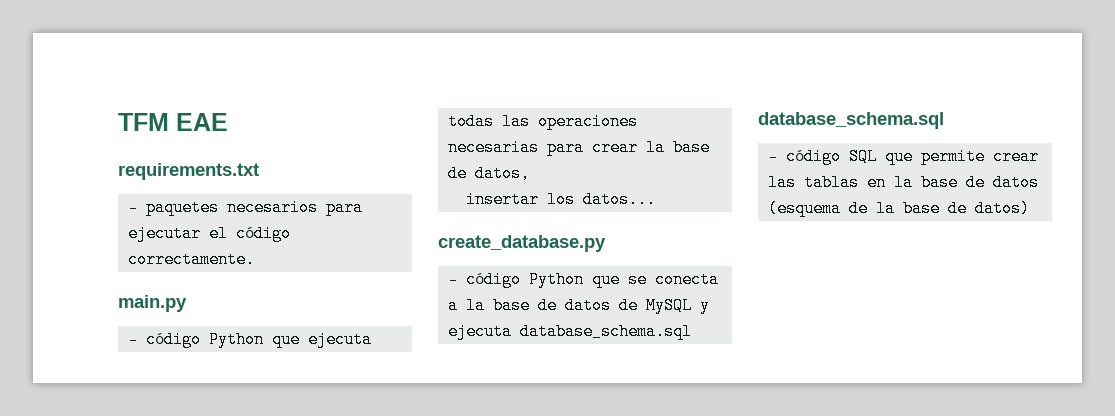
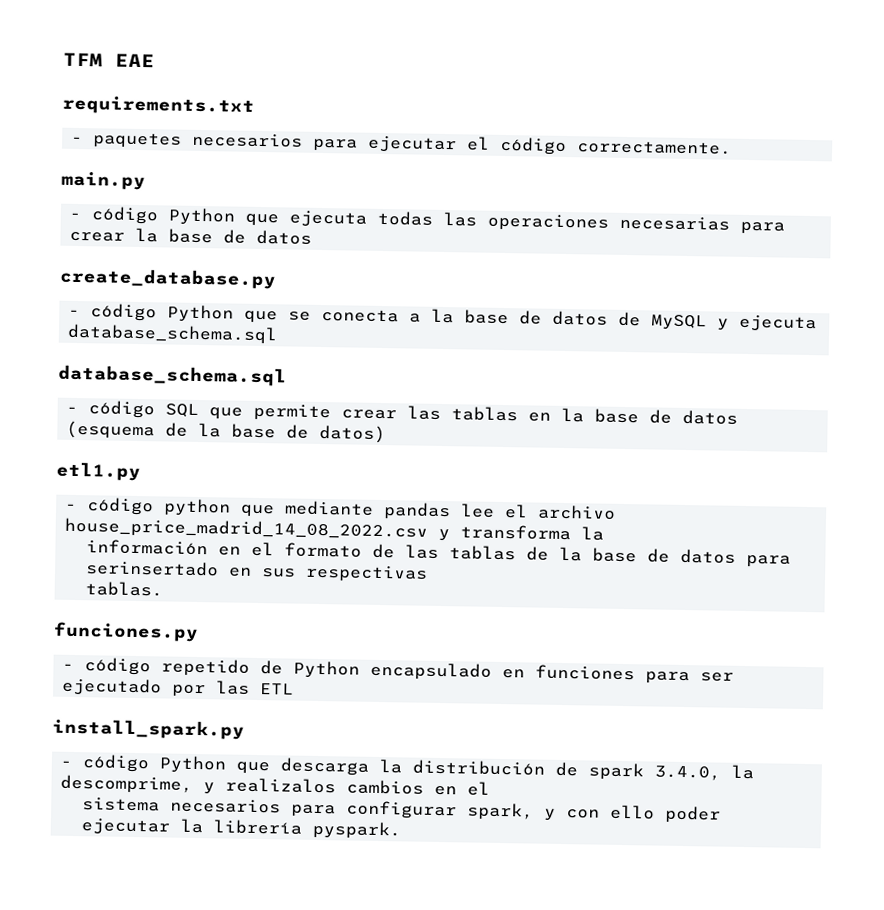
[474,165,530,182] [465,191,656,208] datos, // insertar los datos... -> [256,229,313,245] datos
(1030, 208) none -> [56,461,141,482] [65,497,617,521] [64,517,605,542] [86,539,792,568] [85,560,429,583] [85,581,164,597] [53,621,199,643] [62,657,735,685] [62,677,295,698] [52,718,245,740] [60,754,755,781] [60,774,491,796] [82,797,722,824] [81,818,402,840] // etl1.py // - código python que mediante pandas lee el archivo house_price_madrid_14_08_2022.csv y transforma la // información en el formato de las tablas de la base de datos para serinsertado en sus respectivas // tablas. // funciones.py // - código repetido de Python encapsulado en funciones para ser ejecutado por las ETL // install_spark.py // - código Python que descarga la distribución de spark 3.4.0, la descomprime, y realizalos cambios en el // sistema necesarios para configurar spark, y con ello poder ejecutar la librería pyspark.

